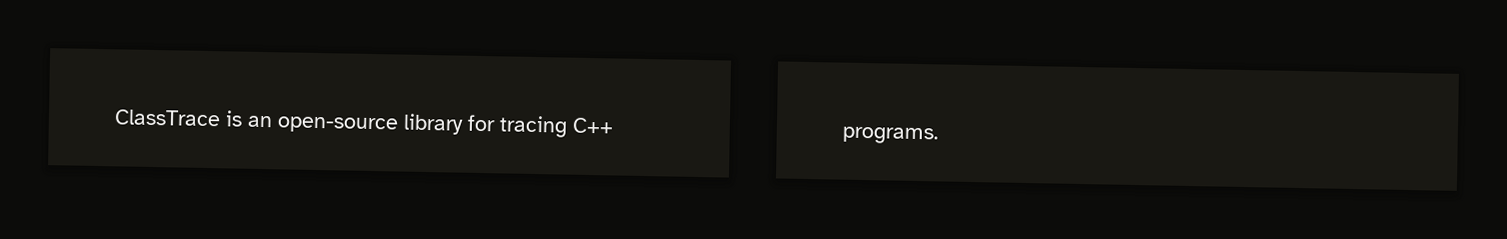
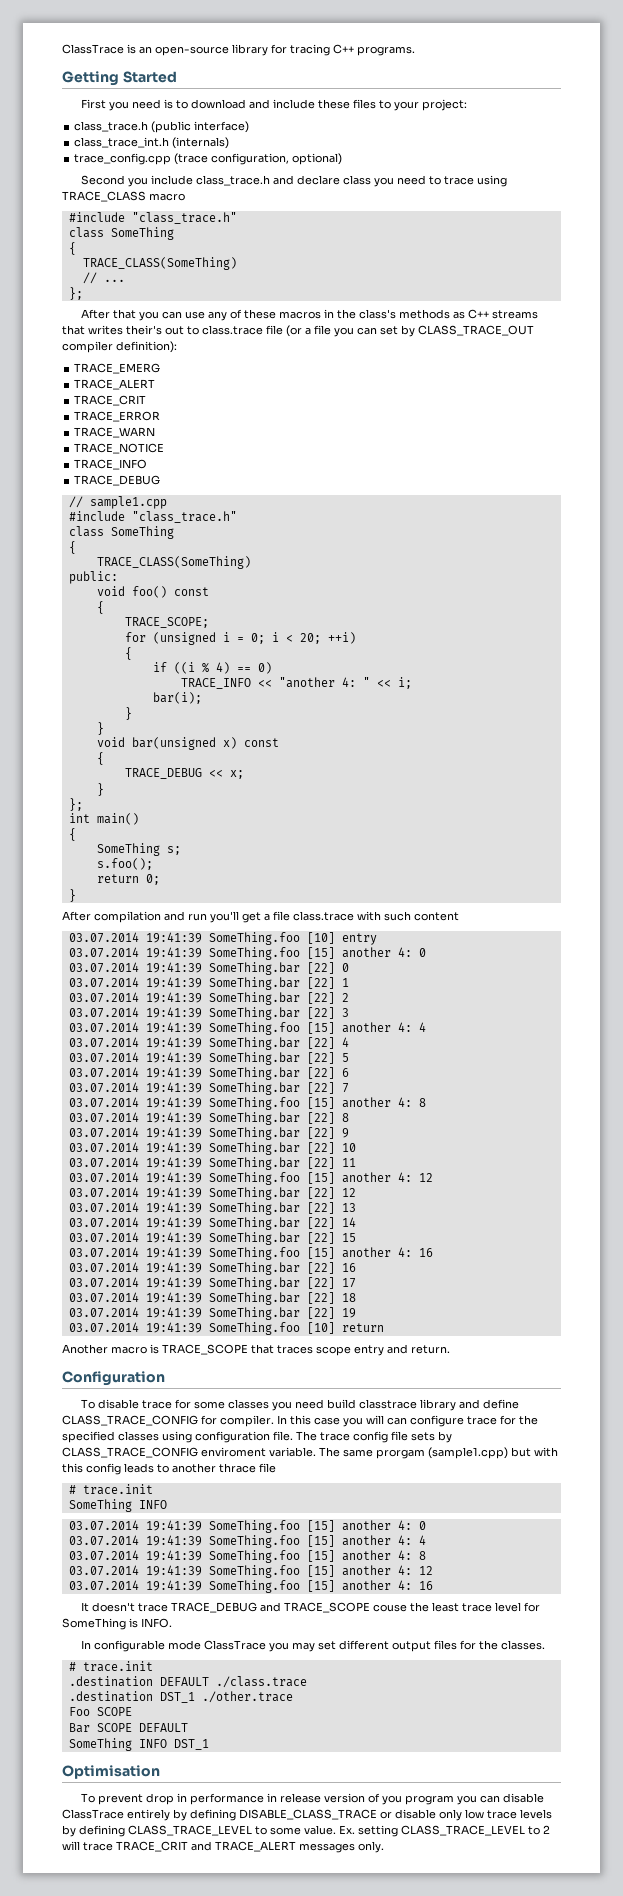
(939, 135) none -> [62,71,177,86] [81,99,468,111] [74,121,250,133] [74,137,230,149] [74,153,343,165] [81,175,508,187] [62,191,185,202] [68,212,237,224] [68,227,174,240] [68,242,76,255] [82,257,237,270] [82,272,125,284] [68,287,83,300] [81,309,539,321] [62,325,534,337] [62,341,177,353] [74,363,161,374] [74,379,156,390] [74,395,147,406] [74,411,161,422] [74,427,156,438] [74,443,165,454] [74,459,148,470] [74,475,161,486] [68,496,167,509] [68,511,237,523] [68,526,174,539] [68,541,76,554] [96,556,251,569] [68,571,118,584] [96,586,209,598] [96,601,104,614] [124,617,209,628] [124,632,356,645] [124,647,132,660] [152,662,272,674] [180,677,412,689] [152,692,202,704] [124,707,132,720] [96,722,104,735] [96,737,279,750] [96,752,104,765] [124,768,244,779] [96,783,104,796] [68,798,83,811] [68,813,139,825] [68,828,76,841] [96,843,181,856] [96,858,153,870] [96,874,160,885] [68,889,76,902] [62,911,459,923] [68,932,377,945] [68,947,426,960] [68,962,349,975] [68,977,349,990] [68,992,349,1005] [68,1007,349,1020] [68,1022,426,1035] [68,1037,349,1050] [68,1052,349,1065] [68,1067,349,1080] [68,1082,349,1095] [68,1097,426,1110] [68,1112,349,1125] [68,1127,349,1140] [68,1142,356,1155] [68,1157,356,1170] [68,1172,433,1185] [68,1187,356,1200] [68,1202,356,1215] [68,1217,356,1230] [68,1232,356,1245] [68,1247,433,1260] [68,1262,356,1275] [68,1277,356,1290] [68,1292,356,1305] [68,1307,356,1320] [68,1322,384,1335] [62,1344,450,1356] [62,1371,165,1386] [81,1399,520,1411] [62,1415,538,1427] [62,1431,452,1443] [62,1447,558,1459] [62,1463,276,1475] [68,1484,153,1495] [68,1499,167,1512] [68,1520,426,1533] [68,1535,426,1548] [68,1550,426,1563] [68,1565,433,1578] [68,1580,433,1593] [81,1602,541,1613] [62,1618,172,1630] [81,1640,546,1652] [68,1661,153,1672] [68,1676,307,1688] [68,1691,293,1703] [68,1707,132,1716] [68,1723,188,1733] [68,1738,209,1751] [62,1765,160,1779] [81,1793,545,1805] [62,1809,552,1821] [62,1825,550,1837] [62,1841,384,1853] // Getting Started // First you need is to download and include these files to your project: // class_trace.h (public interface) // class_trace_int.h (internals) // trace_config.cpp (trace configuration, optional) // Second you include class_trace.h and declare class you need to trace using TRACE_CLASS macro // #include "class_trace.h" // class SomeThing // { // TRACE_CLASS(SomeThing) // // ... // }; // After that you can use any of these macros in the class's methods as C++ streams that writes their's out to class.trace file (or a file you can set by CLASS_TRACE_OUT compiler definition): // TRACE_EMERG // TRACE_ALERT // TRACE_CRIT // TRACE_ERROR // TRACE_WARN // TRACE_NOTICE // TRACE_INFO // TRACE_DEBUG // // sample1.cpp // #include "class_trace.h" // class SomeThing // { // TRACE_CLASS(SomeThing) // public: // void foo() const // { // TRACE_SCOPE; // for (unsigned i = 0; i < 20; ++i) // { // if ((i % 4) == 0) // TRACE_INFO << "another 4: " << i; // bar(i); // } // } // void bar(unsigned x) const // { // TRACE_DEBUG << x; // } // }; // int main() // { // SomeThing s; // s.foo(); // return 0; // } // After compilation and run you'll get a file class.trace with such content // 03.07.2014 19:41:39 SomeThing.foo [10] entry // 03.07.2014 19:41:39 SomeThing.foo [15] another 4: 0 // 03.07.2014 19:41:39 SomeThing.bar [22] 0 // 03.07.2014 19:41:39 SomeThing.bar [22] 1 // 03.07.2014 19:41:39 SomeThing.bar [22] 2 // 03.07.2014 19:41:39 SomeThing.bar [22] 3 // 03.07.2014 19:41:39 SomeThing.foo [15] another 4: 4 // 03.07.2014 19:41:39 SomeThing.bar [22] 4 // 03.07.2014 19:41:39 SomeThing.bar [22] 5 // 03.07.2014 19:41:39 SomeThing.bar [22] 6 // 03.07.2014 19:41:39 SomeThing.bar [22] 7 // 03.07.2014 19:41:39 SomeThing.foo [15] another 4: 8 // 03.07.2014 19:41:39 SomeThing.bar [22] 8 // 03.07.2014 19:41:39 SomeThing.bar [22] 9 // 03.07.2014 19:41:39 SomeThing.bar [22] 10 // 03.07.2014 19:41:39 SomeThing.bar [22] 11 // 03.07.2014 19:41:39 SomeThing.foo [15] another 4: 12 // 03.07.2014 19:41:39 SomeThing.bar [22] 12 // 03.07.2014 19:41:39 SomeThing.bar [22] 13 // 03.07.2014 19:41:39 SomeThing.bar [22] 14 // 03.07.2014 19:41:39 SomeThing.bar [22] 15 // 03.07.2014 19:41:39 SomeThing.foo [15] another 4: 16 // 03.07.2014 19:41:39 SomeThing.bar [22] 16 // 03.07.2014 19:41:39 SomeThing.bar [22] 17 // 03.07.2014 19:41:39 SomeThing.bar [22] 18 // 03.07.2014 19:41:39 SomeThing.bar [22] 19 // 03.07.2014 19:41:39 SomeThing.foo [10] return // Another macro is TRACE_SCOPE that traces scope entry and return. // Configuration // To disable trace for some classes you need build classtrace library and define CLASS_TRACE_CONFIG for compiler. In this case you will can configure trace for the specified classes using configuration file. The trace config file sets by CLASS_TRACE_CONFIG enviroment variable. The same prorgam (sample1.cpp) but with this config leads to another thrace file // # trace.init // SomeThing INFO // 03.07.2014 19:41:39 SomeThing.foo [15] another 4: 0 // 03.07.2014 19:41:39 SomeThing.foo [15] another 4: 4 // 03.07.2014 19:41:39 SomeThing.foo [15] another 4: 8 // 03.07.2014 19:41:39 SomeThing.foo [15] another 4: 12 // 03.07.2014 19:41:39 SomeThing.foo [15] another 4: 16 // It doesn't trace TRACE_DEBUG and TRACE_SCOPE couse the least trace level for SomeThing is INFO. // In configurable mode ClassTrace you may set different output files for the classes. // # trace.init // .destination DEFAULT ./class.trace // .destination DST_1 ./other.trace // Foo SCOPE // Bar SCOPE DEFAULT // SomeThing INFO DST_1 // Optimisation // To prevent drop in performance in release version of you program you can disable ClassTrace entirely by defining DISABLE_CLASS_TRACE or disable only low trace levels by defining CLASS_TRACE_LEVEL to some value. Ex. setting CLASS_TRACE_LEVEL to 2 will trace TRACE_CRIT and TRACE_ALERT messages only.

